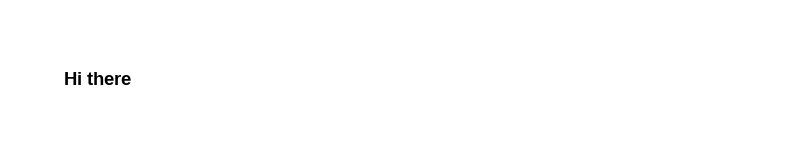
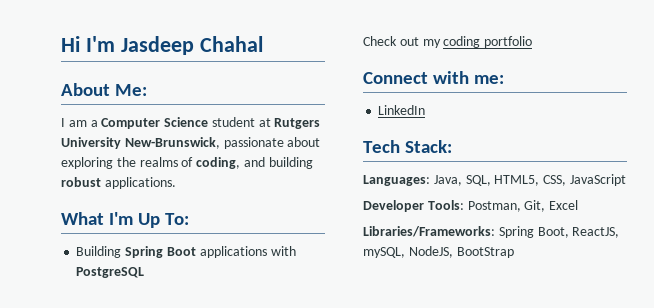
[87,72,131,85] there -> [85,36,263,55] [61,83,148,96] [61,117,321,129] [61,137,321,149] [61,157,313,169] [61,177,176,189] [61,212,190,228] [76,246,296,258] [76,267,145,278] [363,36,533,48] [363,71,505,84] [378,105,426,115] [363,140,453,153] [363,174,626,186] [363,200,579,212] [363,226,620,238] [363,246,514,258] I'm Jasdeep Chahal // About Me: // I am a Computer Science student at Rutgers University New-Brunswick, passionate about exploring the realms of coding, and building robust applications. // What I'm Up To: // Building Spring Boot applications with PostgreSQL // Check out my coding portfolio // Connect with me: // LinkedIn // Tech Stack: // Languages: Java, SQL, HTML5, CSS, JavaScript // Developer Tools: Postman, Git, Excel // Libraries/Frameworks: Spring Boot, ReactJS, mySQL, NodeJS, BootStrap

